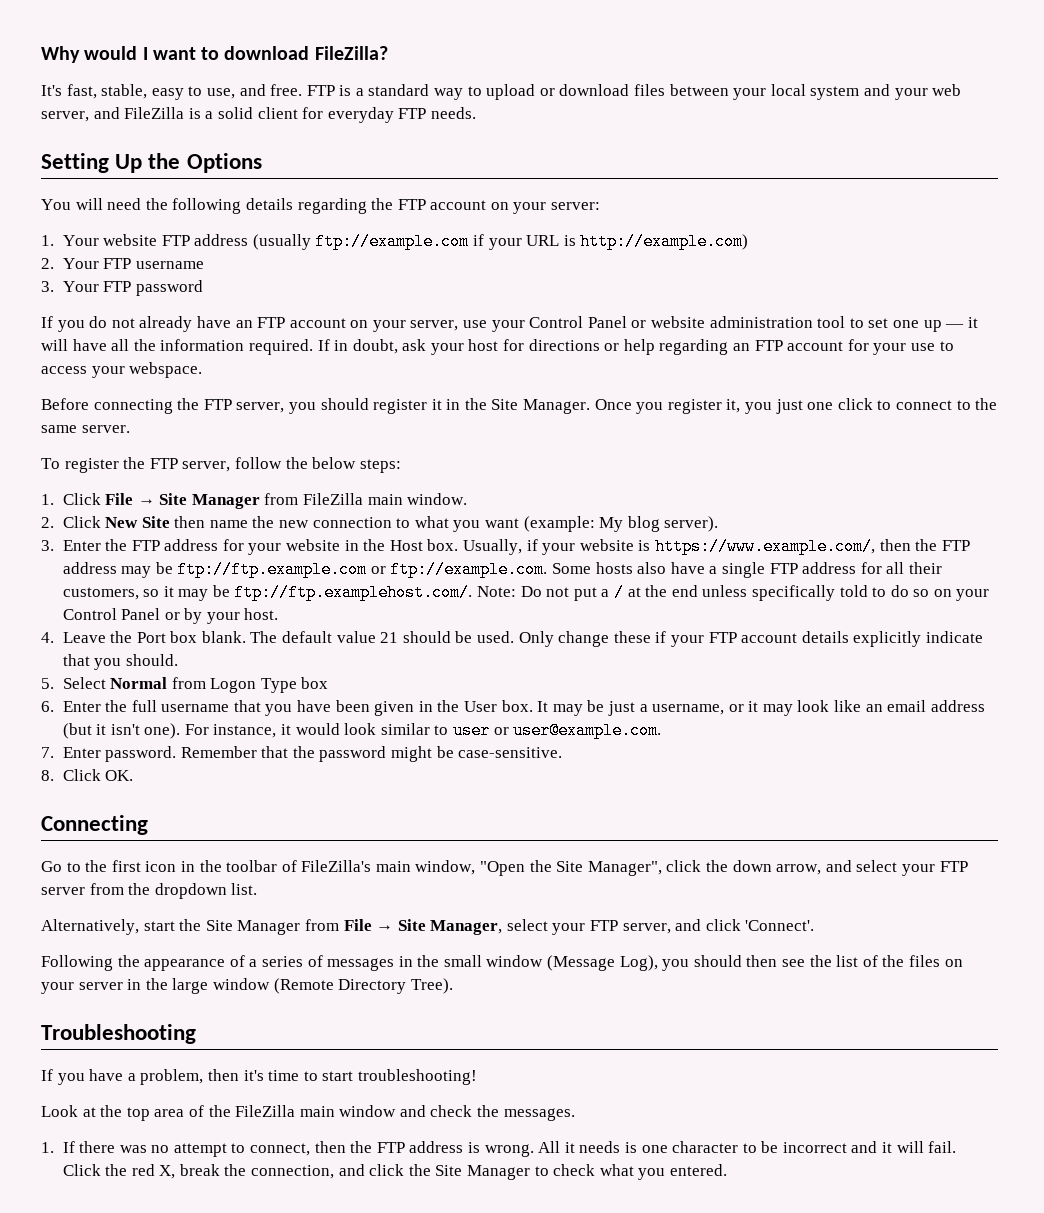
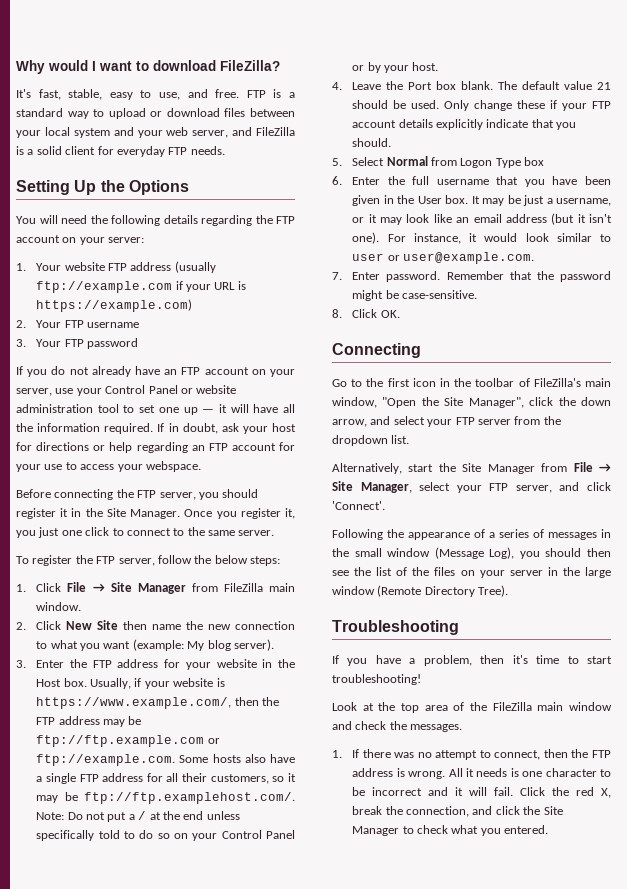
[580,233,749,250] http://example.com) -> [36,299,193,312] https://example.com)

